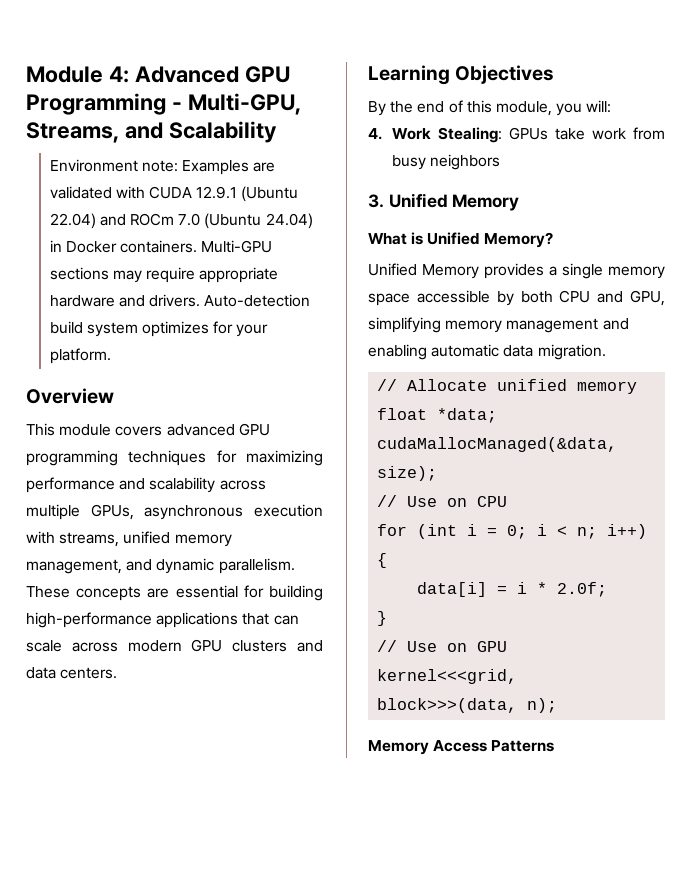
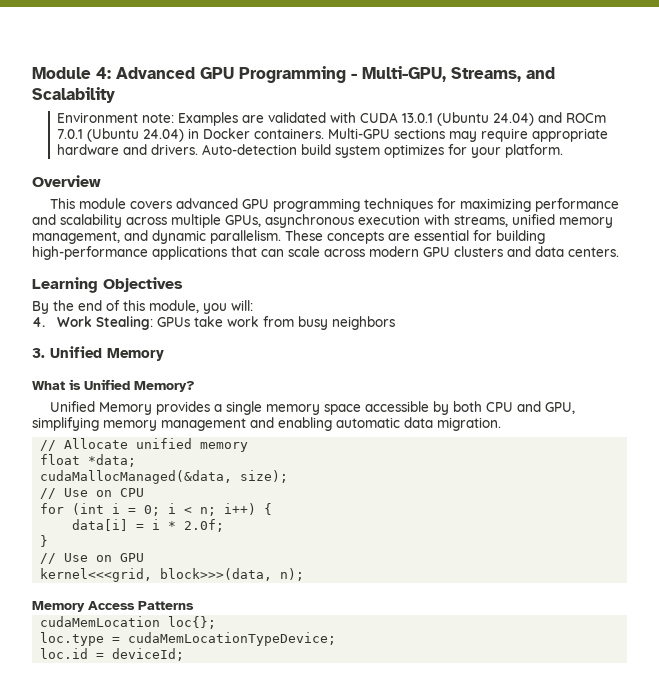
[196,186,299,202] [49,213,96,229] 12.9.1 (Ubuntu 22.04) -> [402,112,535,126] 13.0.1 (Ubuntu 24.04)
[178,213,201,226] 7.0 -> [57,129,84,139] 7.0.1
(555, 746) none -> [40,616,217,629] [40,632,337,646] [40,648,185,661] // cudaMemLocation loc{}; // loc.type = cudaMemLocationTypeDevice; // loc.id = deviceId;

